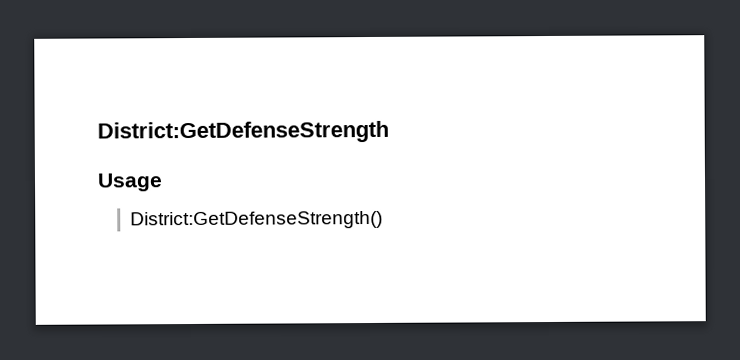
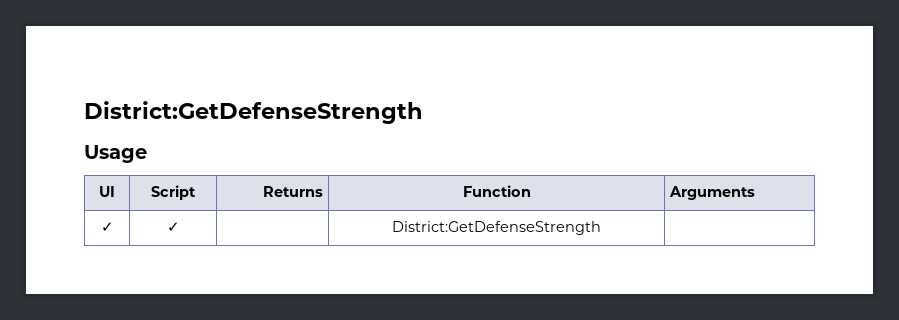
[130,210,384,230] // District:GetDefenseStrength() -> [99,186,115,197] [151,185,196,200] [262,186,323,197] [462,185,531,197] [669,186,756,200] [100,222,114,232] [166,222,180,232] [392,221,601,235] // UI | Script | Returns | Function | Arguments // ✓ | ✓ | | District:GetDefenseStrength |

